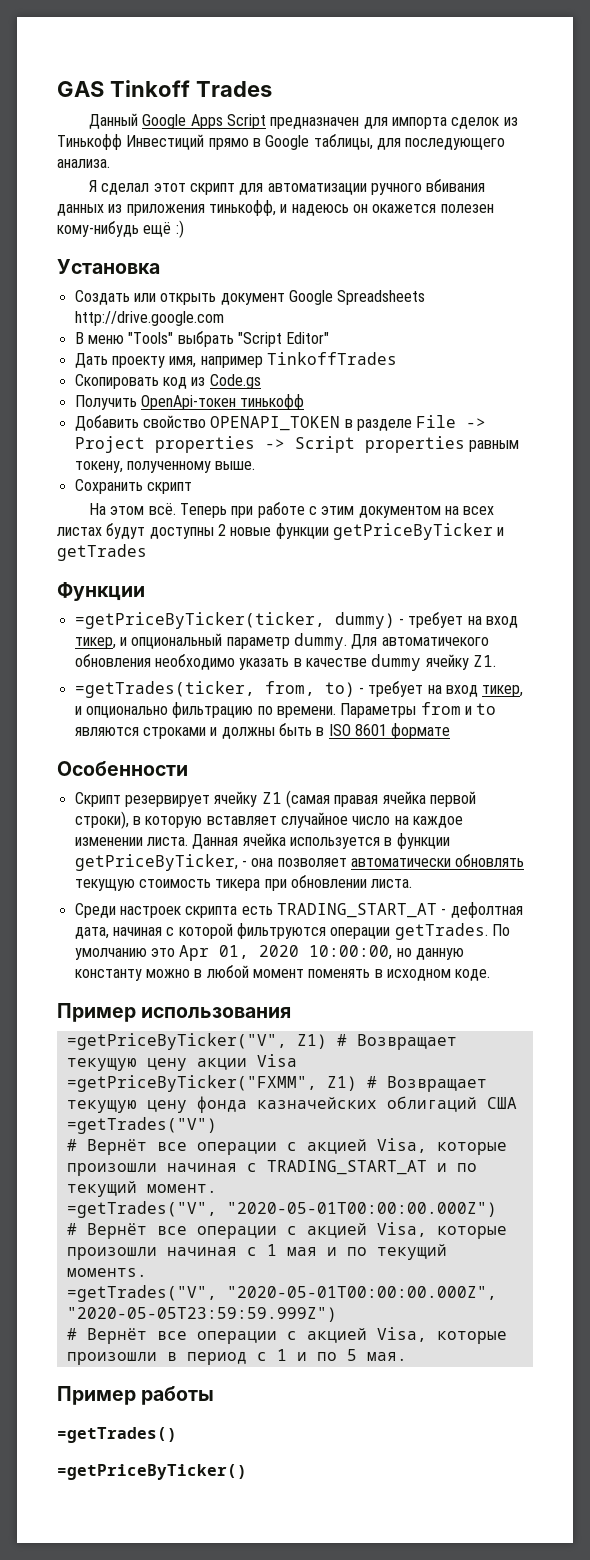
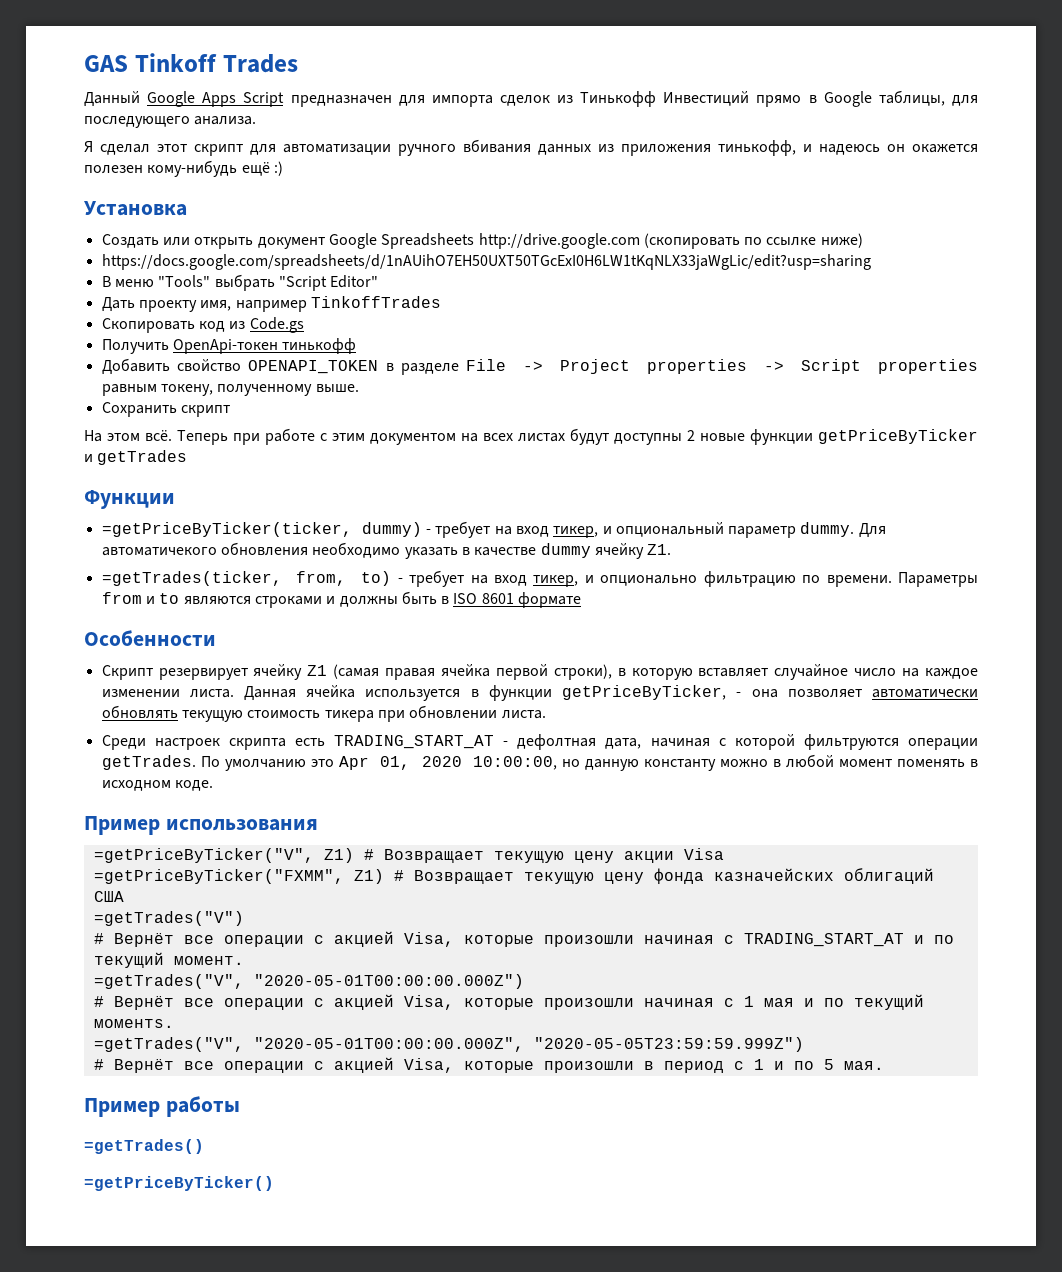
(224, 318) none -> [643,233,863,249] [101,254,871,270] (скопировать по ссылке ниже) // https://docs.google.com/spreadsheets/d/1nAUihO7EH50UXT50TGcExI0H6LW1tKqNLX33jaWgLic/edit?usp=sharing

